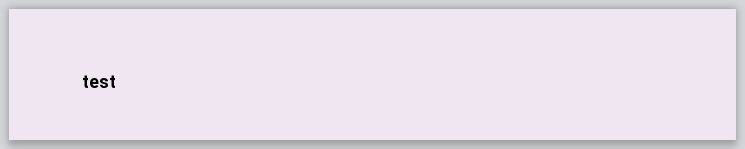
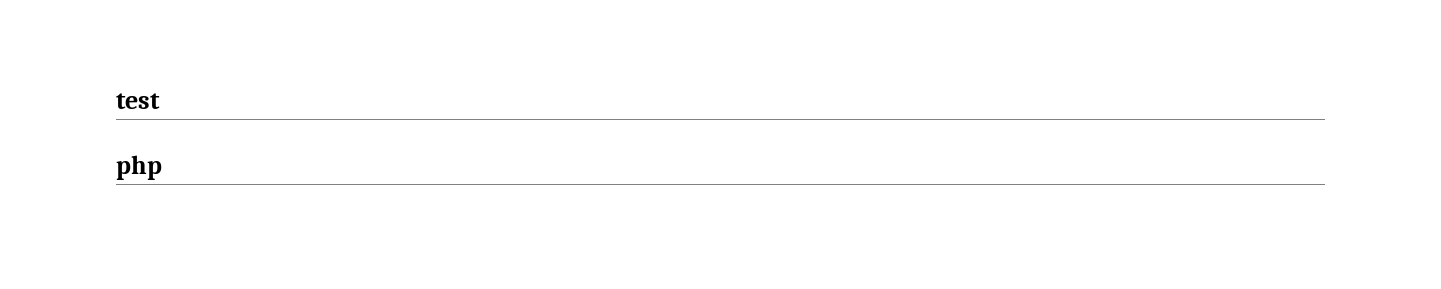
(116, 81) none -> [116,155,162,180] // php

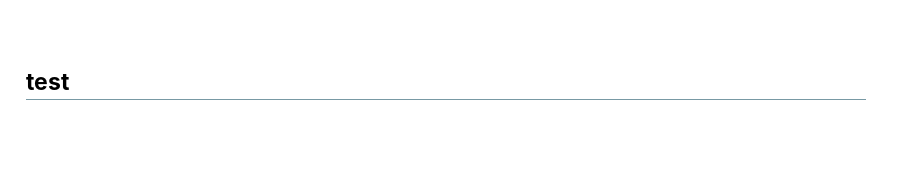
[116,155,162,180] // php -> (70, 82) none

